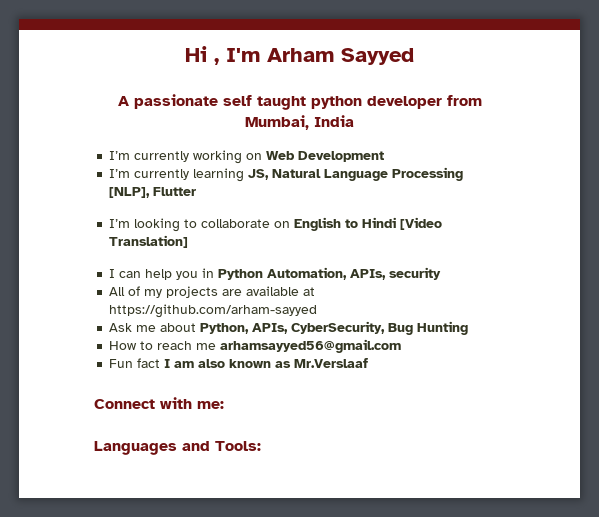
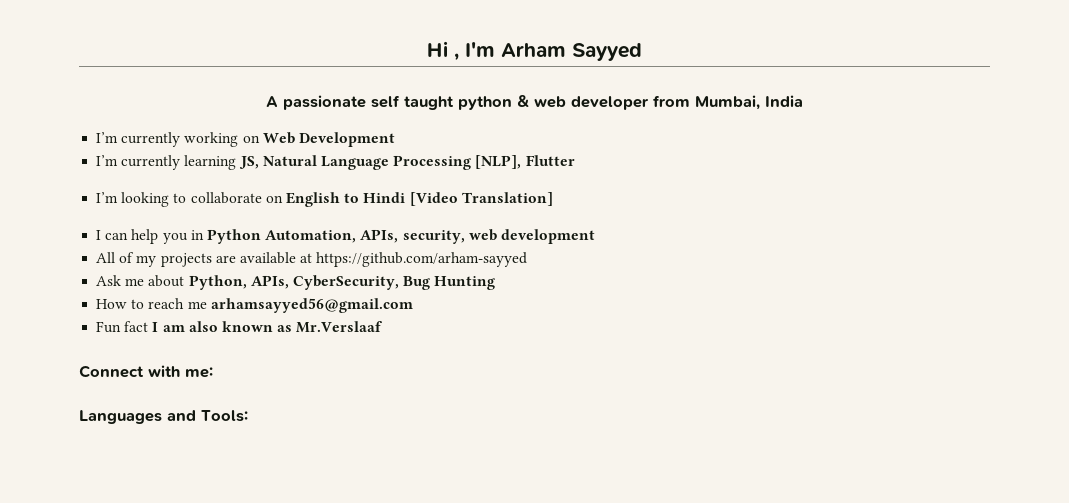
(362, 102) none -> [517,95,566,108] & web
[389,267,442,280] security -> [402,229,595,244] security, web development

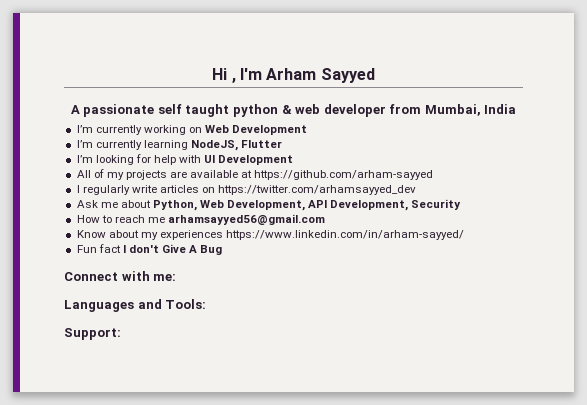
[238,155,575,170] [96,192,553,207] [96,229,595,244] JS, Natural Language Processing [NLP], Flutter // I’m looking to collaborate on English to Hindi [Video Translation] // I can help you in Python Automation, APIs, security, web development -> [190,140,283,151] [76,154,294,165] NodeJS, Flutter // I’m looking for help with UI Development
(528, 259) none -> [76,185,417,195] // I regularly write articles on https://twitter.com/arhamsayyed_dev
[250,275,496,290] APIs, CyberSecurity, Bug Hunting -> [200,199,462,211] Web Development, API Development, Security
[96,321,383,333] Fun fact I am also known as Mr.Verslaaf -> [76,230,465,240] [76,244,223,255] Know about my experiences https://www.linkedin.com/in/arham-sayyed/ // Fun fact I don't Give A Bug
(248, 416) none -> [64,328,121,340] // Support:

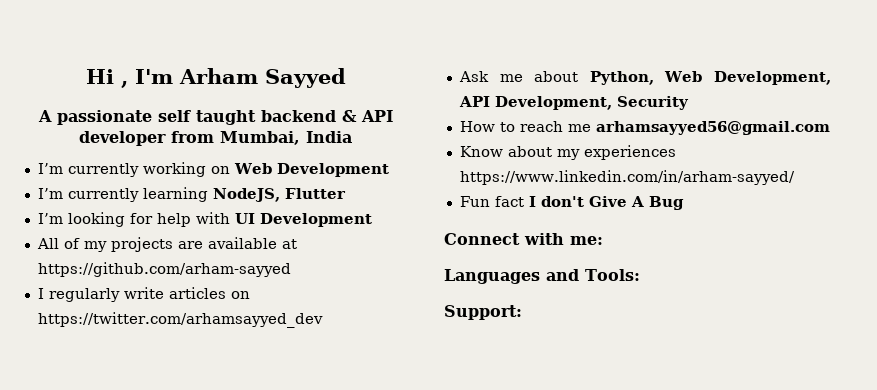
[232,104,321,117] python & web -> [260,110,393,122] backend & API

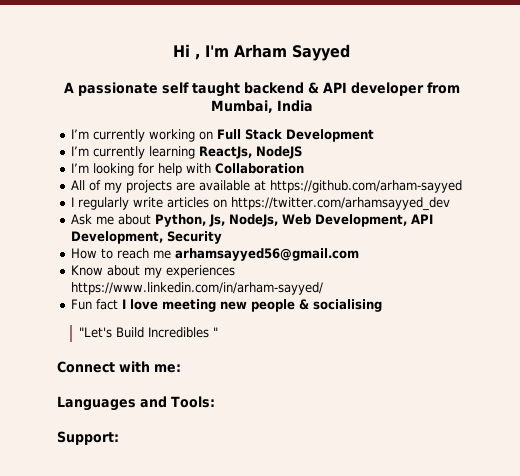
[233,163,272,174] Web -> [216,129,282,140] Full Stack
[212,188,346,202] NodeJS, Flutter -> [198,146,302,159] ReactJs, NodeJS
[234,213,372,227] UI Development -> [214,163,304,174] Collaboration
(654, 78) none -> [208,214,278,227] Js, NodeJs,
[540,196,684,210] don't Give A Bug -> [129,299,382,312] [79,327,219,338] love meeting new people & socialising // "Let's Build Incredibles "

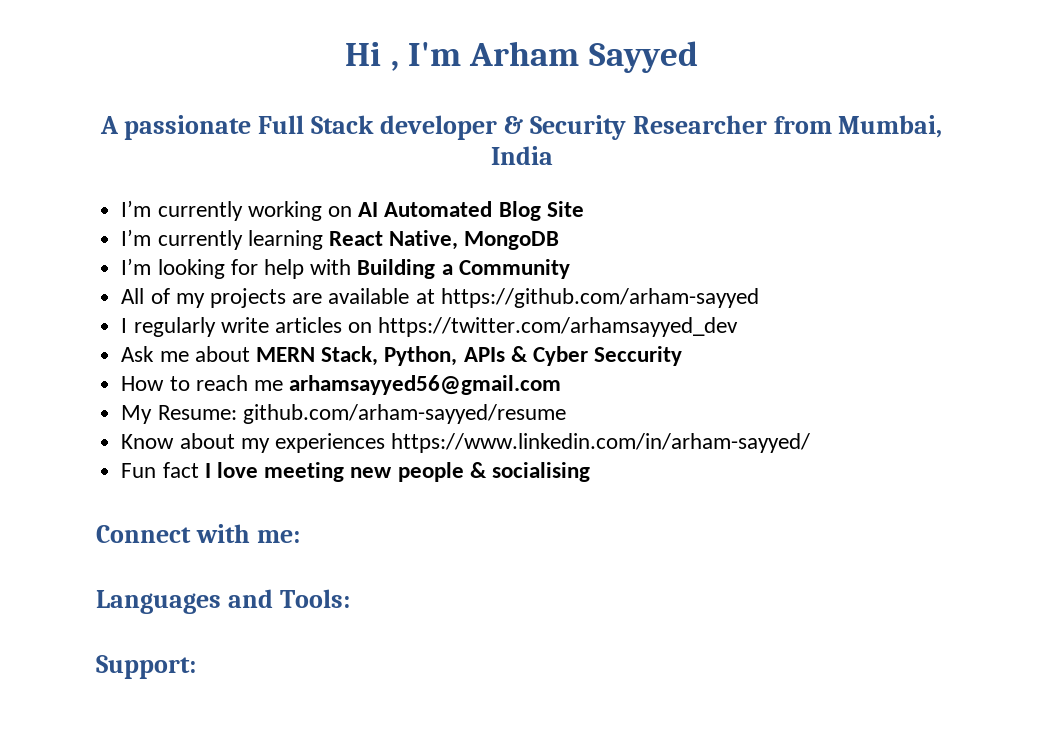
[161,82,424,97] self taught backend & API developer -> [258,115,767,140] Full Stack developer & Security Researcher
[216,129,374,142] Full Stack Development -> [358,201,584,221] AI Automated Blog Site
[198,146,302,159] ReactJs, NodeJS -> [328,230,560,250] React Native, MongoDB
[214,163,304,174] Collaboration -> [357,259,570,279] Building a Community
[154,214,433,227] [70,231,222,244] Python, Js, NodeJs, Web Development, API Development, Security -> [255,346,683,366] MERN Stack, Python, APIs & Cyber Seccurity
(359, 254) none -> [121,404,566,424] // My Resume: github.com/arham-sayyed/resume
[79,327,219,338] // "Let's Build Incredibles " -> (590, 472) none

